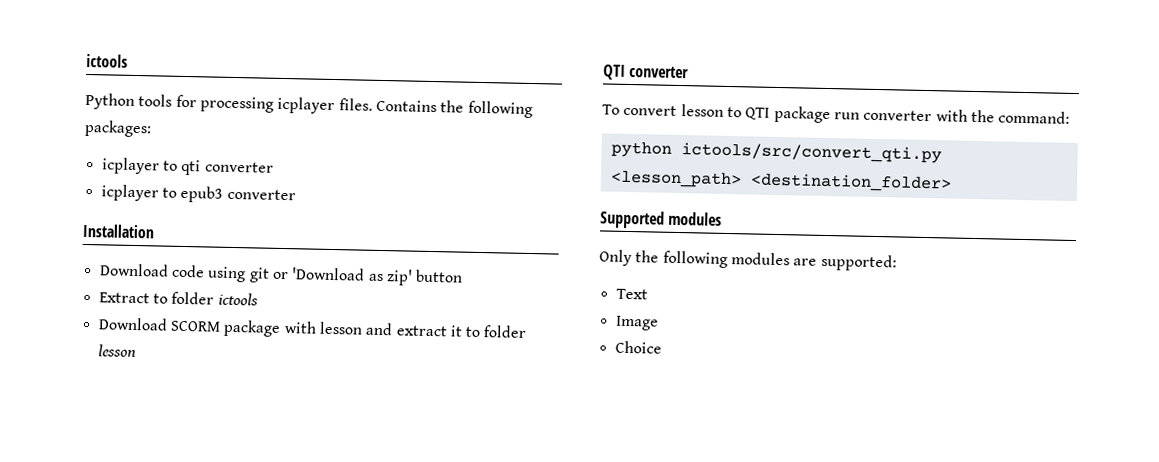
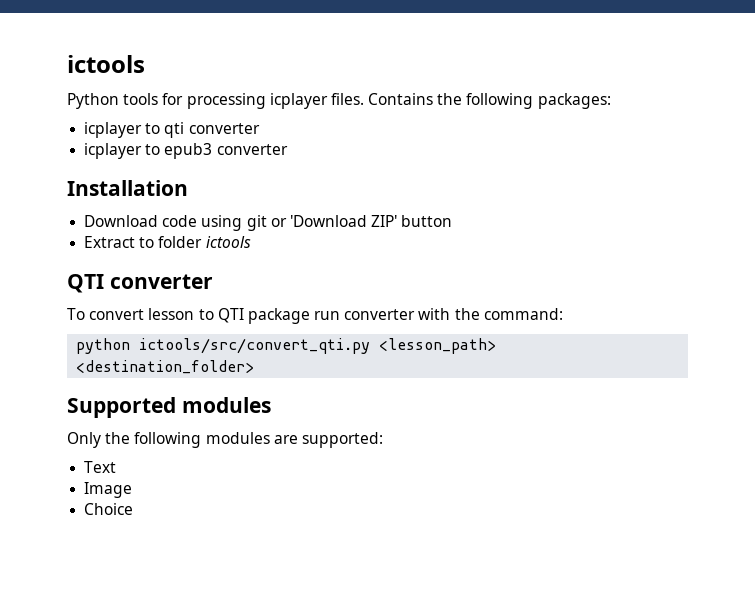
[367,269,413,286] as zip' -> [371,215,398,227] ZIP'
[97,317,528,338] [97,344,136,358] // Download SCORM package with lesson and extract it to folder lesson -> (251, 242) none

